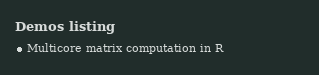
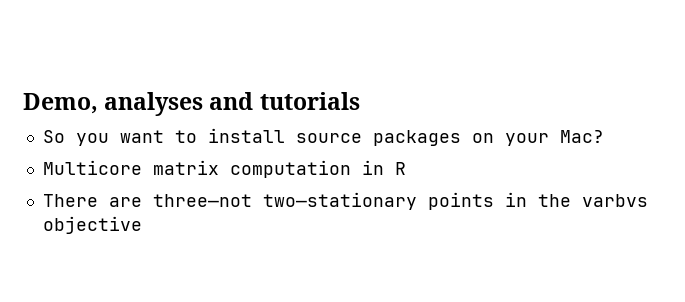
[15,21,115,34] Demos listing -> [23,92,360,116] [42,128,604,146] Demo, analyses and tutorials // So you want to install source packages on your Mac?
(225, 48) none -> [42,192,648,210] [42,216,142,234] // There are three—not two—stationary points in the varbvs objective

